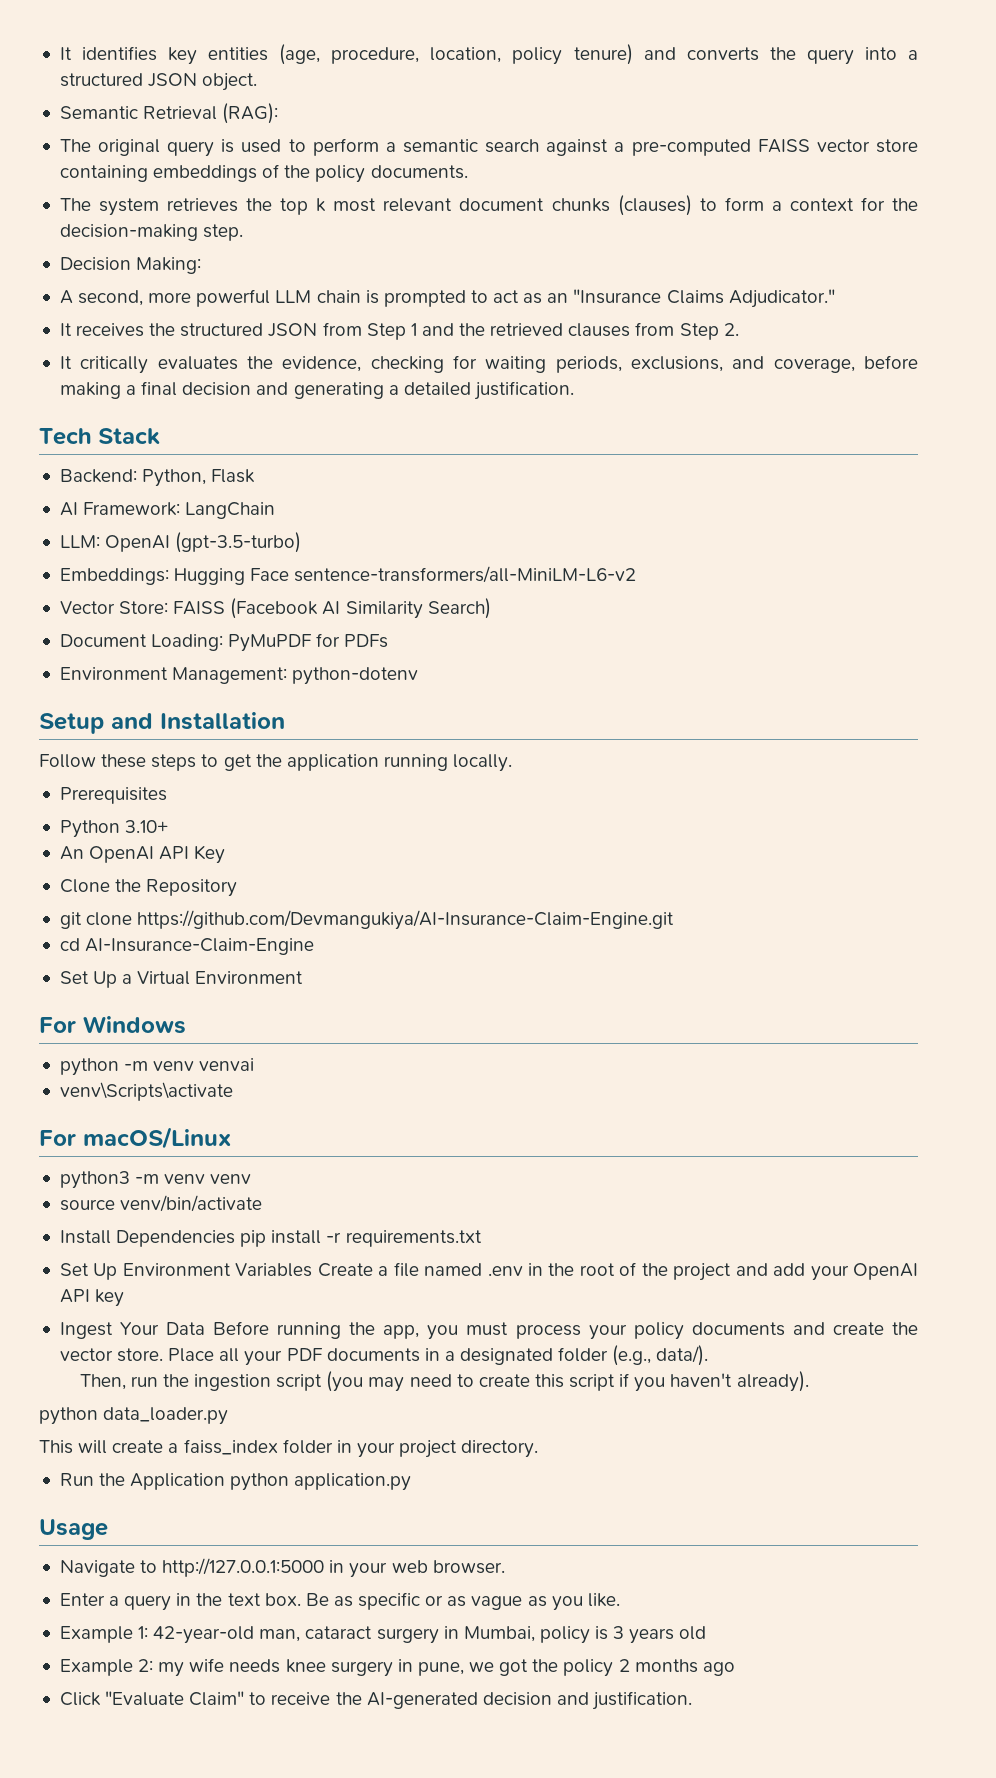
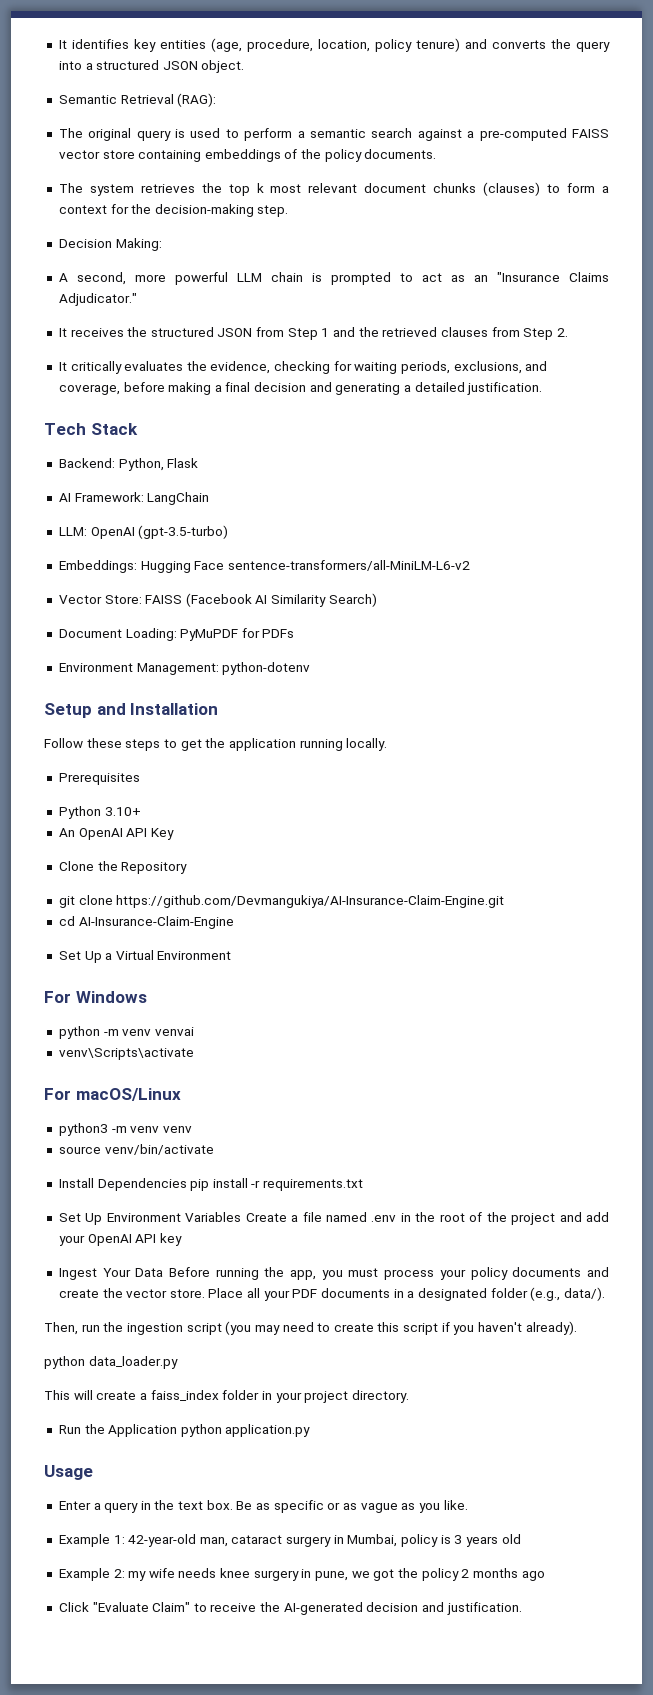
[59,1558,505,1578] // Navigate to http://127.0.0.1:5000 in your web browser. -> (93, 1472) none

